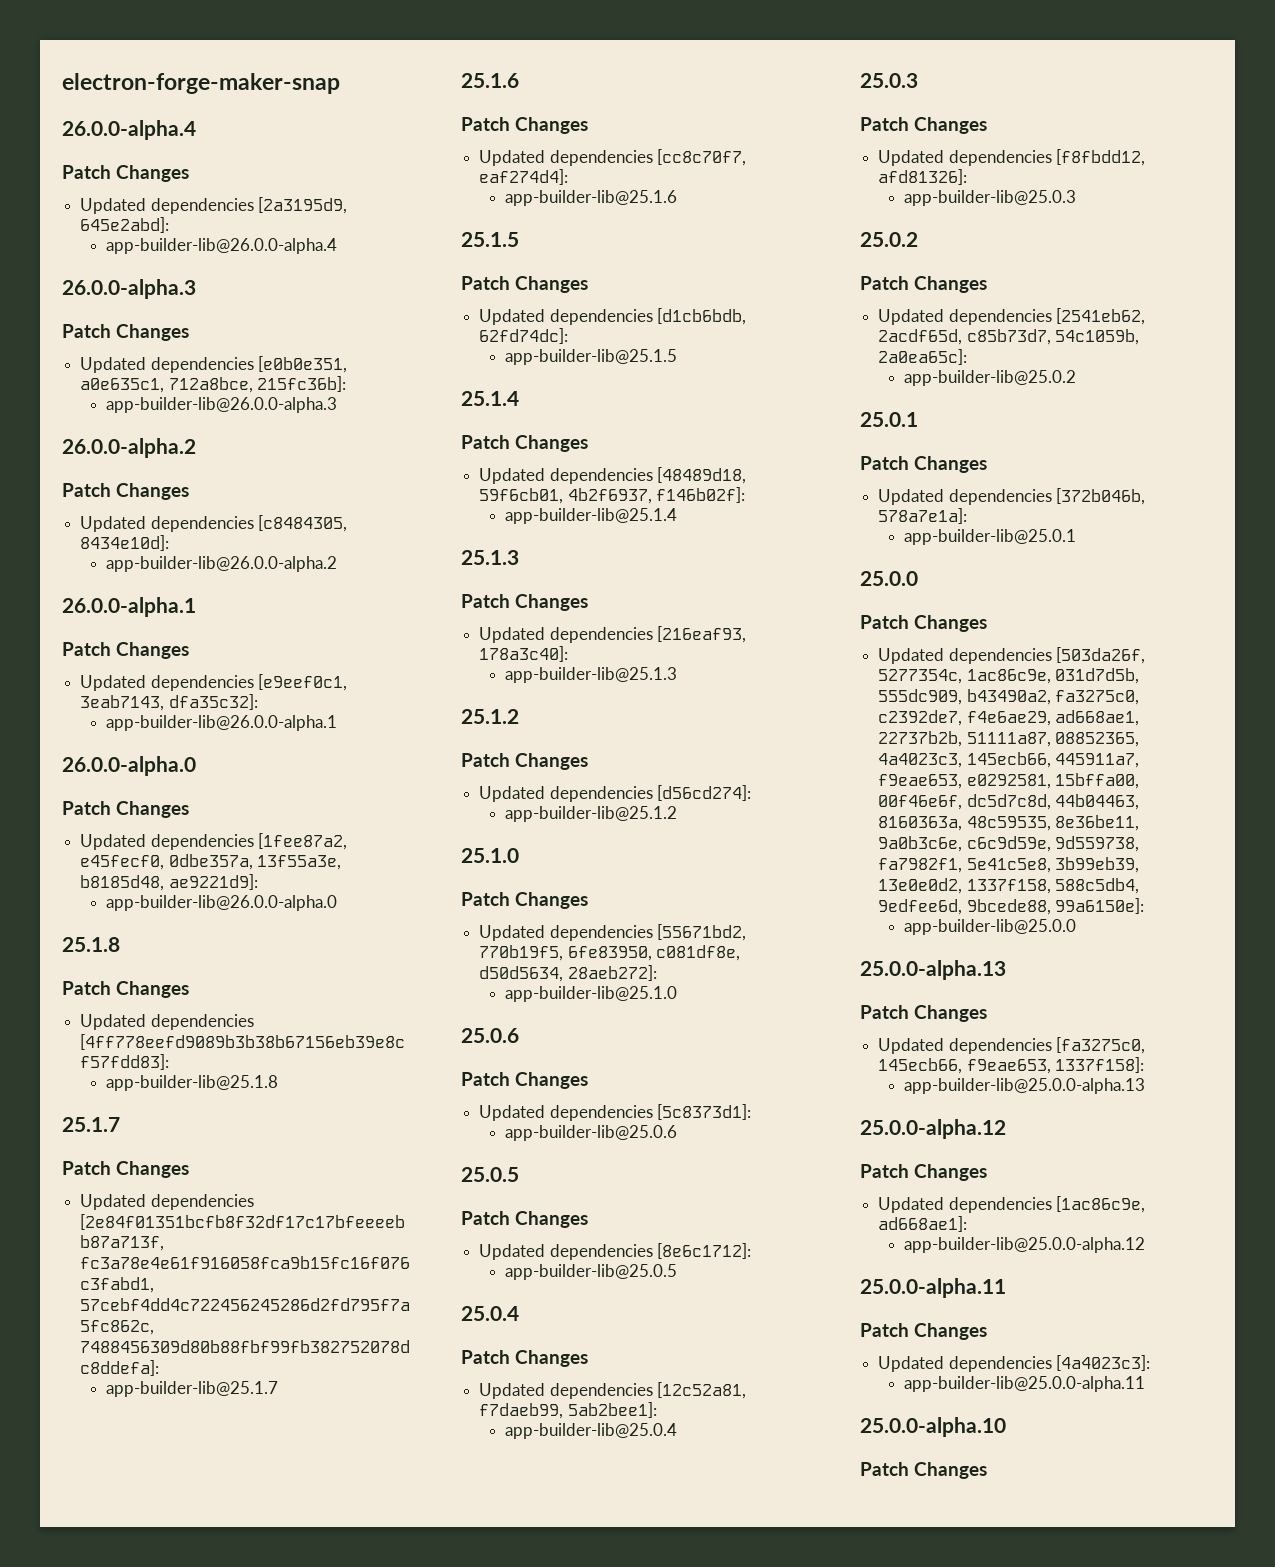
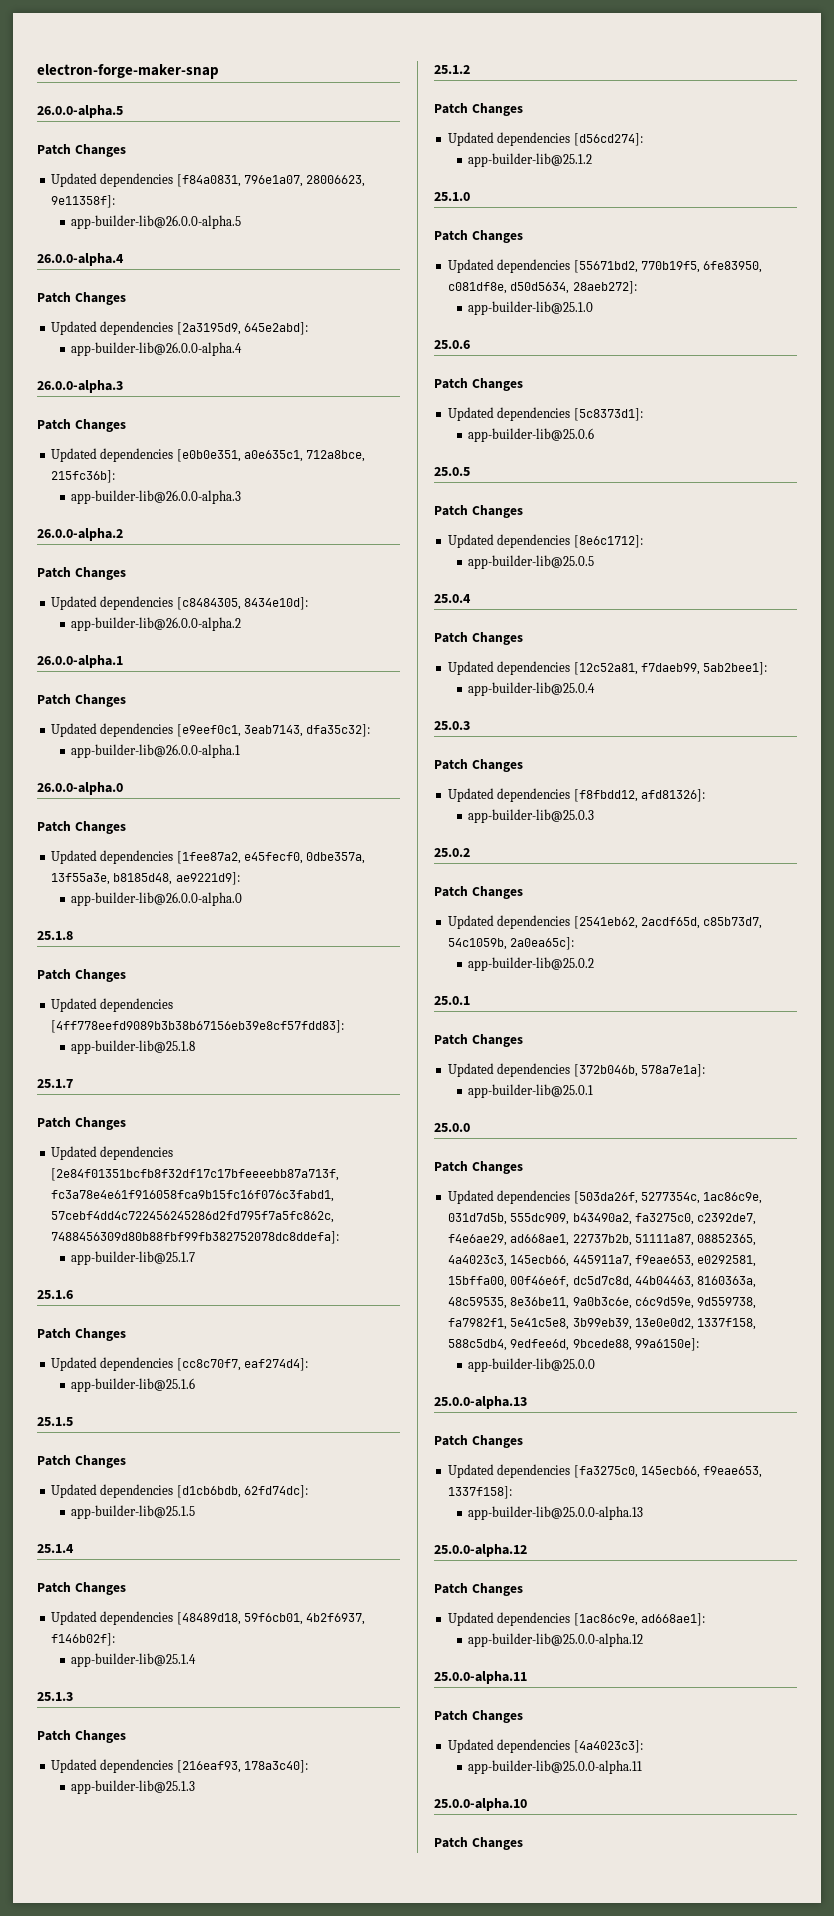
(340, 83) none -> [37,105,123,118] [37,144,126,157] [50,173,366,187] [50,195,115,208] [71,215,242,229] // 26.0.0-alpha.5 // Patch Changes // Updated dependencies [f84a0831, 796e1a07, 28006623, 9e11358f]: // app-builder-lib@26.0.0-alpha.5

